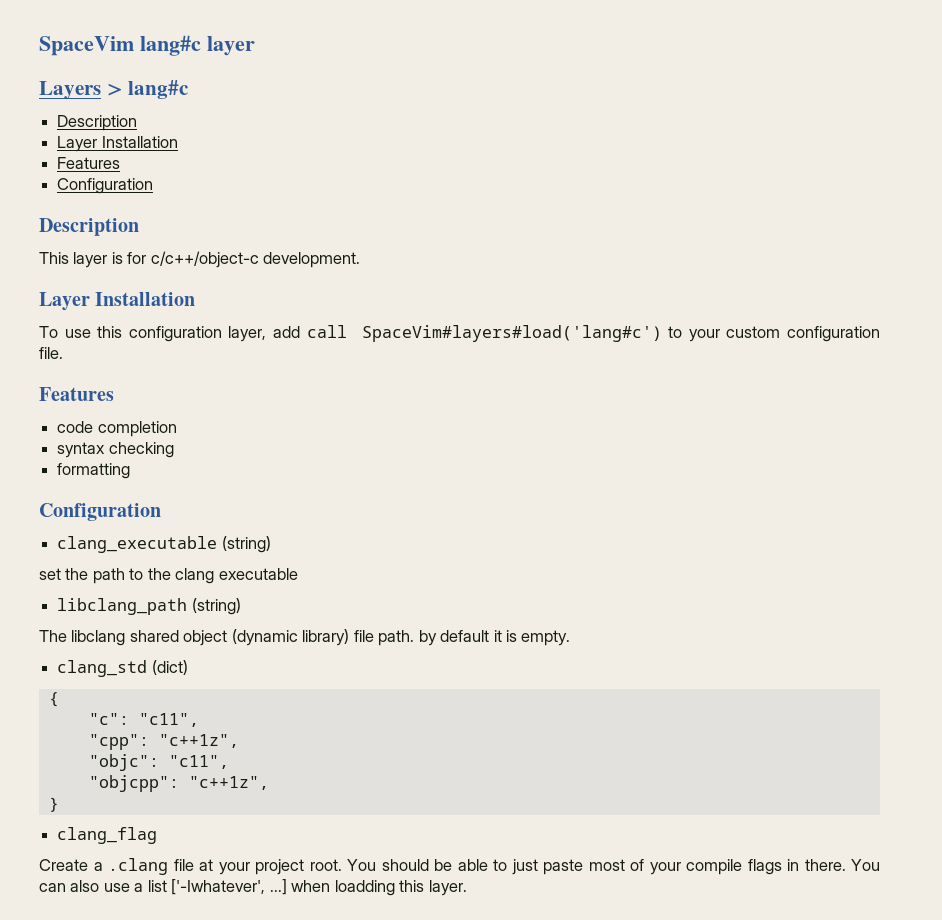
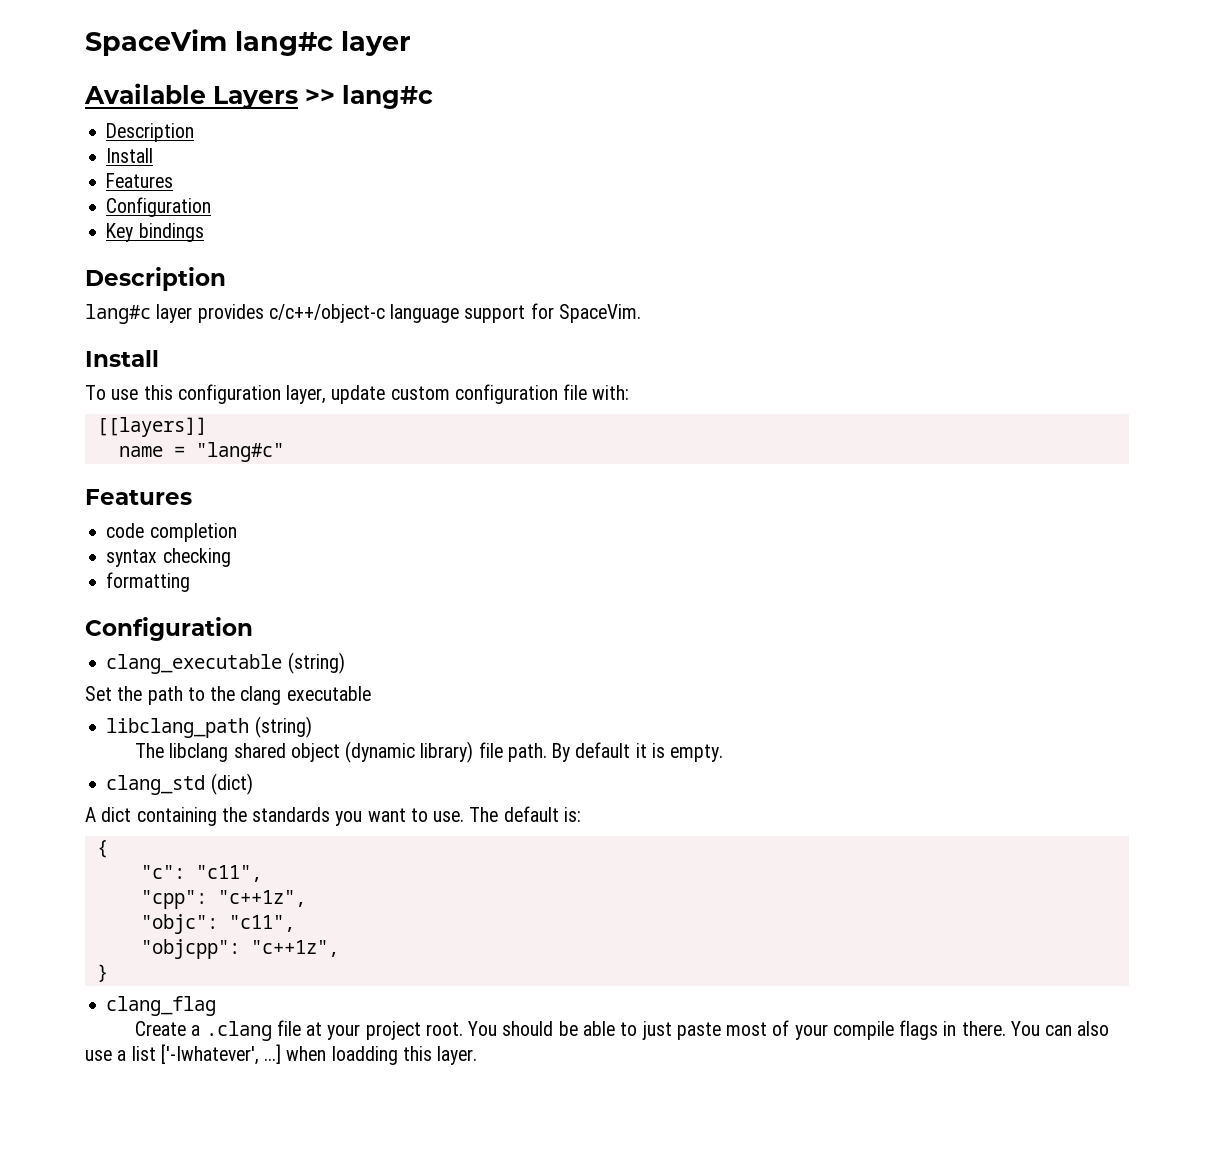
[39,81,123,100] Layers > -> [84,83,335,109] Available Layers >>
[57,136,178,152] Layer Installation -> [106,148,154,163] Install
[39,218,139,236] [39,251,361,268] [39,292,196,311] // Description // This layer is for c/c++/object-c development. // Layer Installation -> [106,223,204,242] [85,267,226,291] [85,303,641,324] [85,350,159,367] // Key bindings // Description // lang#c layer provides c/c++/object-c language support for SpaceVim. // Install
[273,325,880,342] [39,347,63,359] add call SpaceVim#layers#load('lang#c') to your custom configuration file. -> [331,384,630,404] [96,417,207,437] [118,442,284,462] update custom configuration file with: // [[layers]] // name = "lang#c"
[39,568,61,580] set -> [85,686,112,701] Set
[418,630,437,646] by -> [552,743,571,762] By
(188, 667) none -> [85,806,581,826] // A dict containing the standards you want to use. The default is:

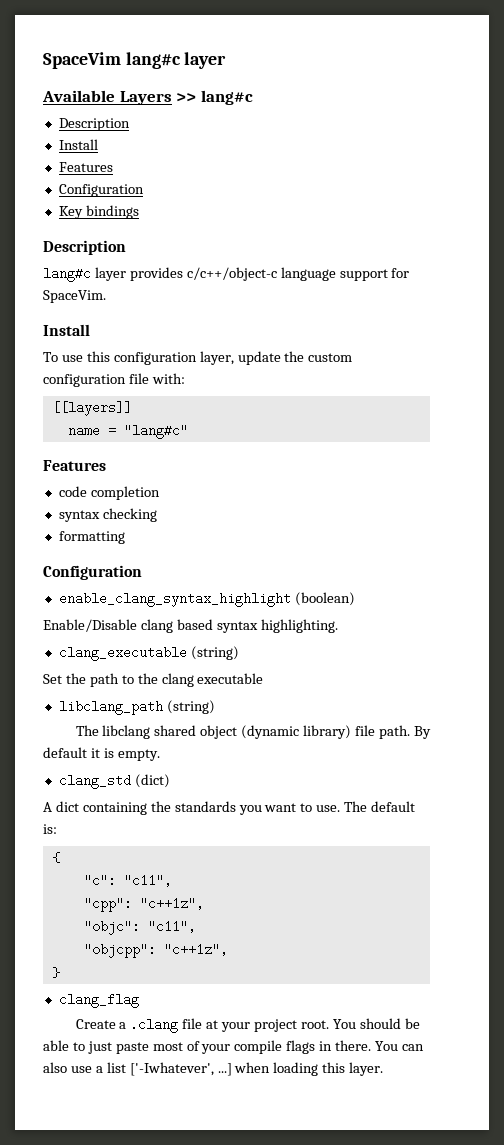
(386, 394) none -> [284,351,305,362] the
(253, 629) none -> [58,592,355,607] [43,619,338,633] // enable_clang_syntax_highlight (boolean) // Enable/Disable clang based syntax highlighting.
[331,1046,398,1065] loadding -> [273,1062,319,1076] loading

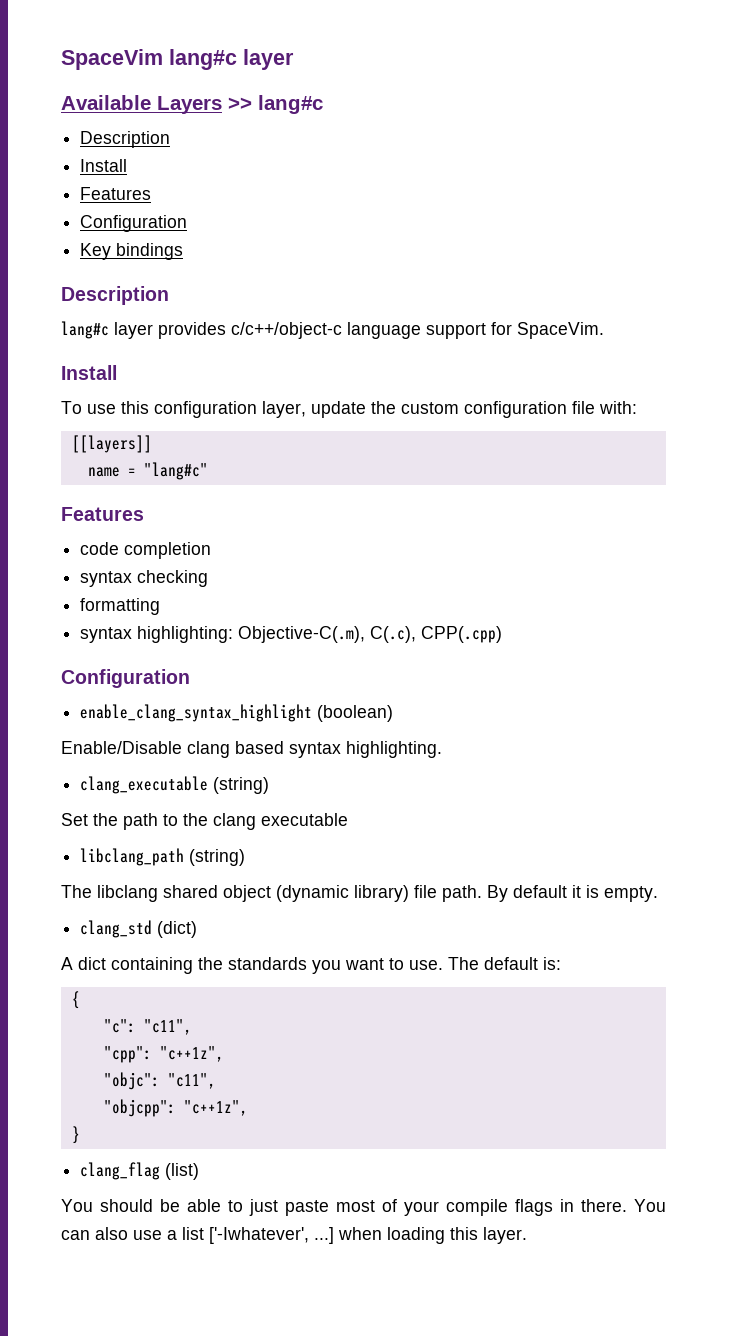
(125, 537) none -> [80,626,503,643] // syntax highlighting: Objective-C(.m), C(.c), CPP(.cpp)
[75,1018,329,1033] // Create a .clang file at your project root. -> [165,1163,200,1180] (list) //

